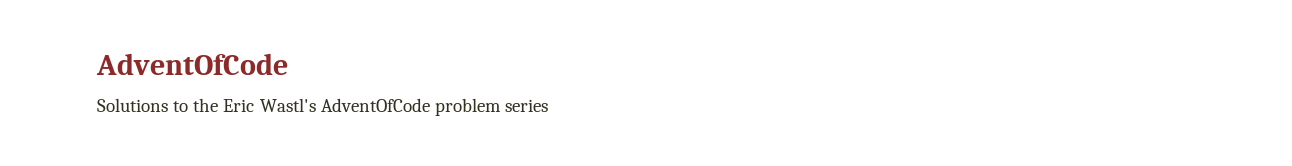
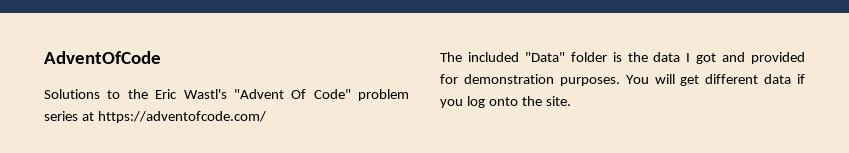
[320,98,548,116] AdventOfCode problem series -> [233,89,409,101] [44,111,266,123] [440,52,805,64] [440,74,805,86] [440,96,571,108] "Advent Of Code" problem series at https://adventofcode.com/ // The included "Data" folder is the data I got and provided for demonstration purposes. You will get different data if you log onto the site.

